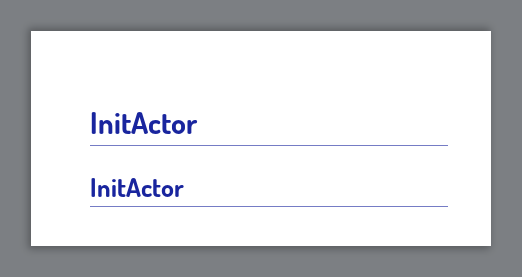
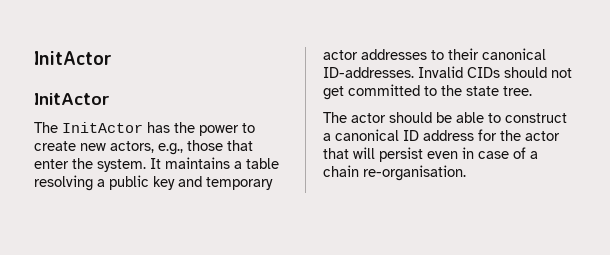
(184, 187) none -> [34,122,255,136] [34,140,253,155] [34,157,279,172] [34,175,273,191] [323,48,546,60] [323,66,572,78] [323,84,532,100] [323,112,567,123] [323,129,560,141] [323,147,538,162] [323,165,466,181] // The InitActor has the power to create new actors, e.g., those that enter the system. It maintains a table resolving a public key and temporary actor addresses to their canonical ID-addresses. Invalid CIDs should not get committed to the state tree. // The actor should be able to construct a canonical ID address for the actor that will persist even in case of a chain re-organisation.

